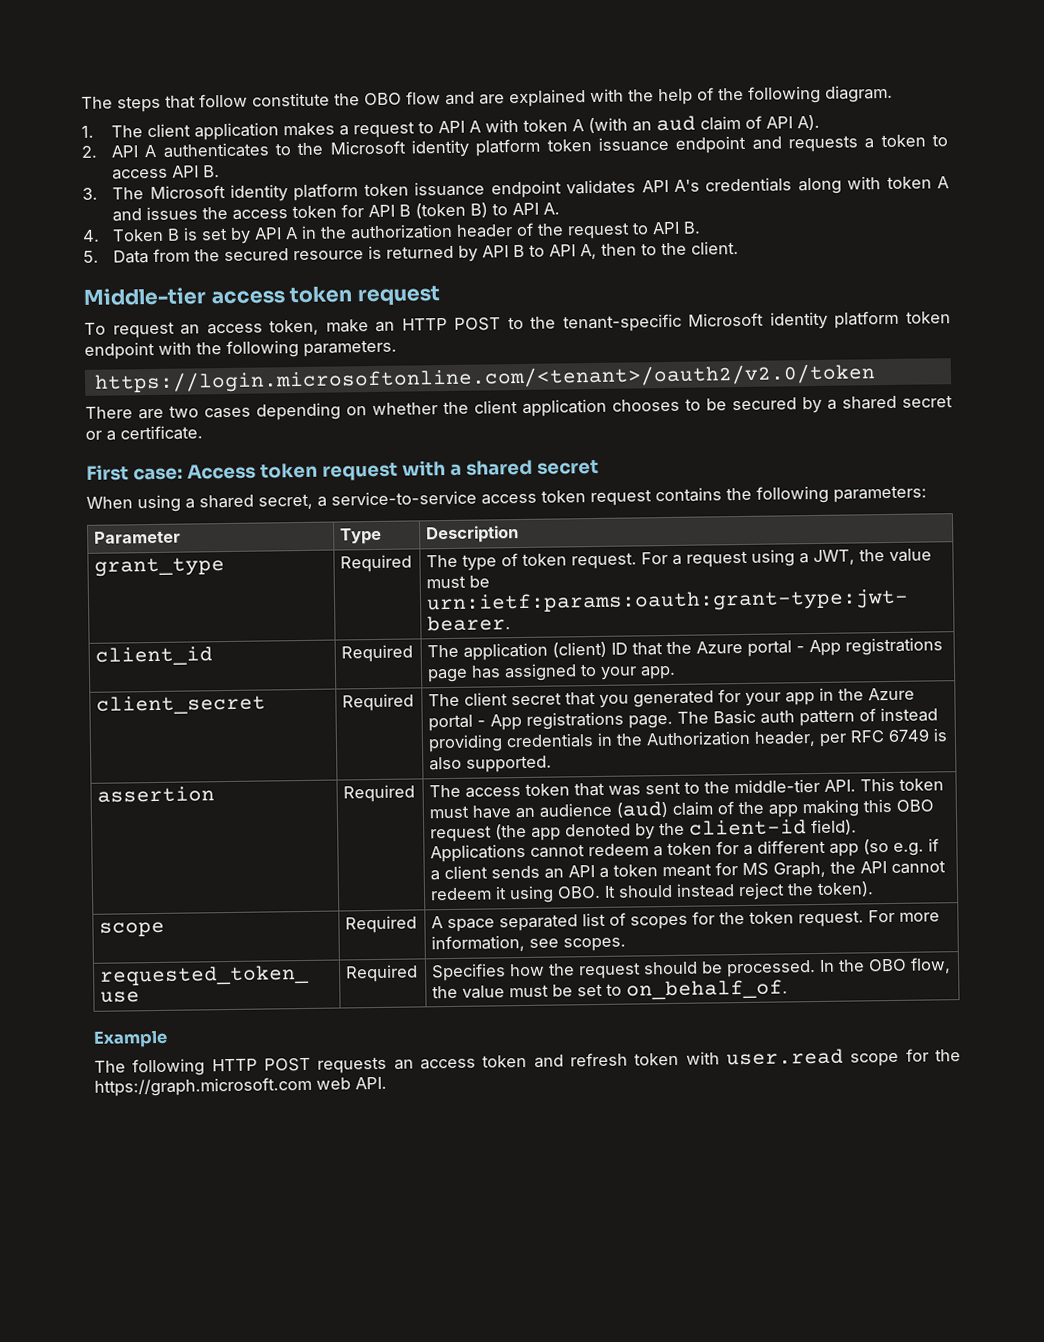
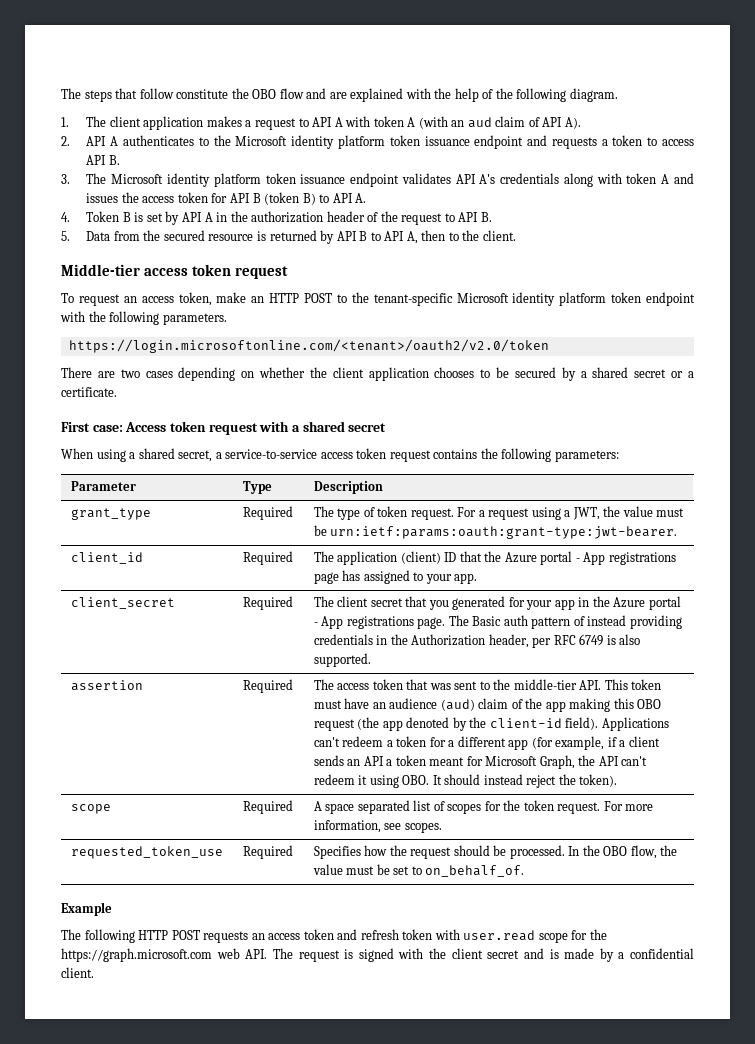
[529,844,585,858] cannot -> [313,737,340,747] can't
[862,839,924,856] (so e.g. -> [531,736,605,750] (for example,
[741,862,769,877] MS -> [485,756,538,766] Microsoft
[890,860,946,874] cannot -> [621,756,648,766] can't
(387, 1083) none -> [272,948,694,962] [61,967,94,978] The request is signed with the client secret and is made by a confidential client.

